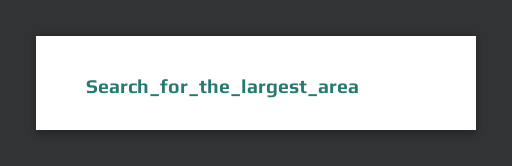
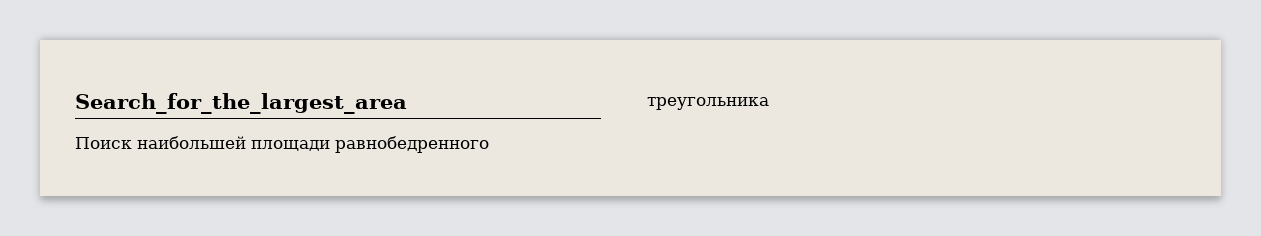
(359, 88) none -> [75,136,489,153] [647,97,769,110] // Поиск наибольшей площади равнобедренного треугольника

